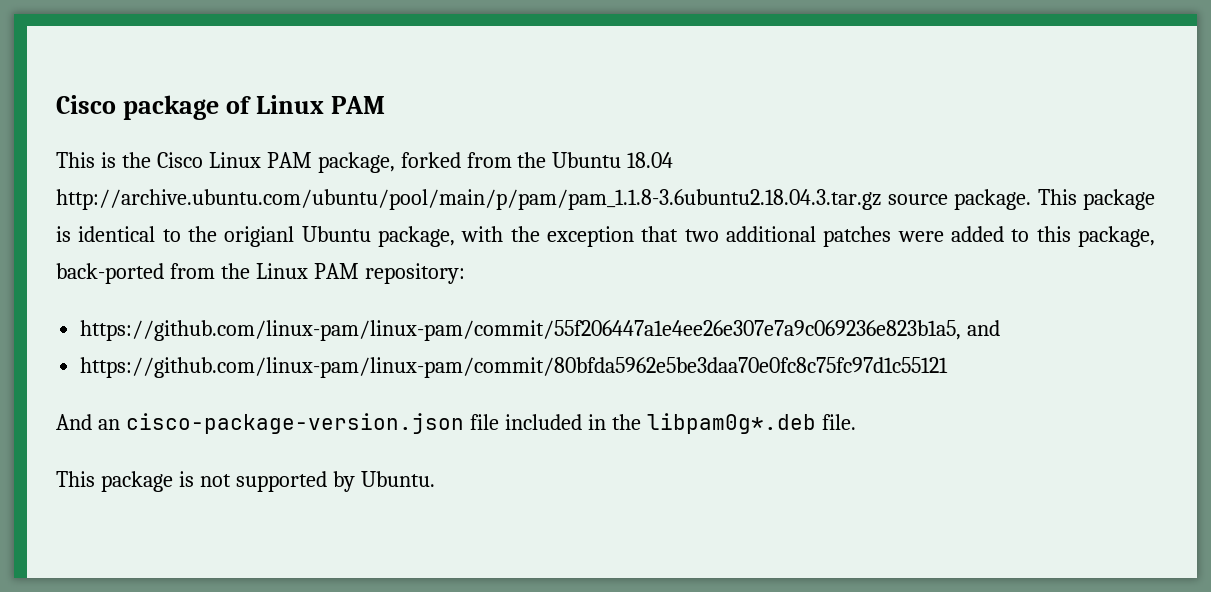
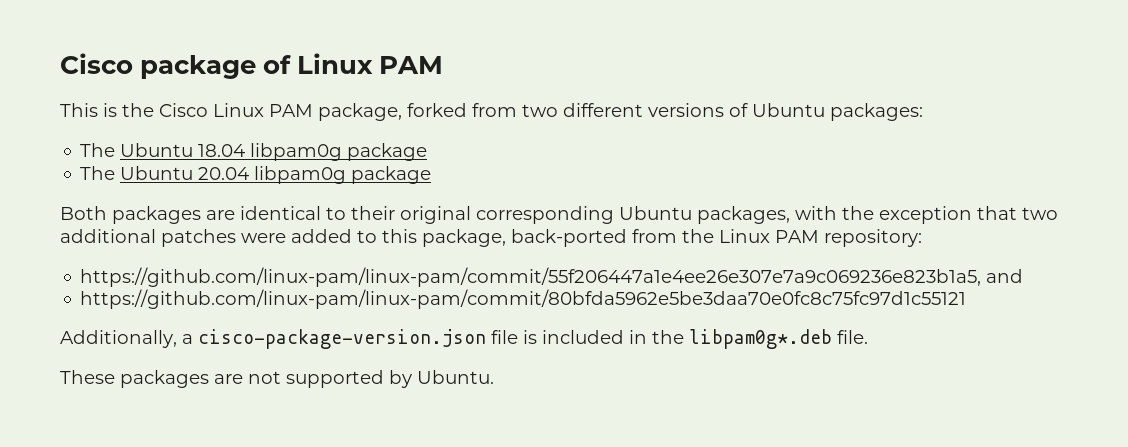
[517,152,674,168] [56,189,1155,210] [56,226,455,247] the Ubuntu 18.04 http://archive.ubuntu.com/ubuntu/pool/main/p/pam/pam_1.1.8-3.6ubuntu2.18.04.3.tar.gz source package. This package is identical to the origianl Ubuntu package, -> [522,103,923,121] [80,143,428,161] [80,166,432,184] [60,206,790,224] two different versions of Ubuntu packages: // The Ubuntu 18.04 libpam0g package // The Ubuntu 20.04 libpam0g package // Both packages are identical to their original corresponding Ubuntu packages,
[56,414,120,430] And an -> [60,330,193,348] Additionally, a
(499, 422) none -> [523,330,537,344] is
[56,471,194,492] This package is -> [60,370,243,388] These packages are

